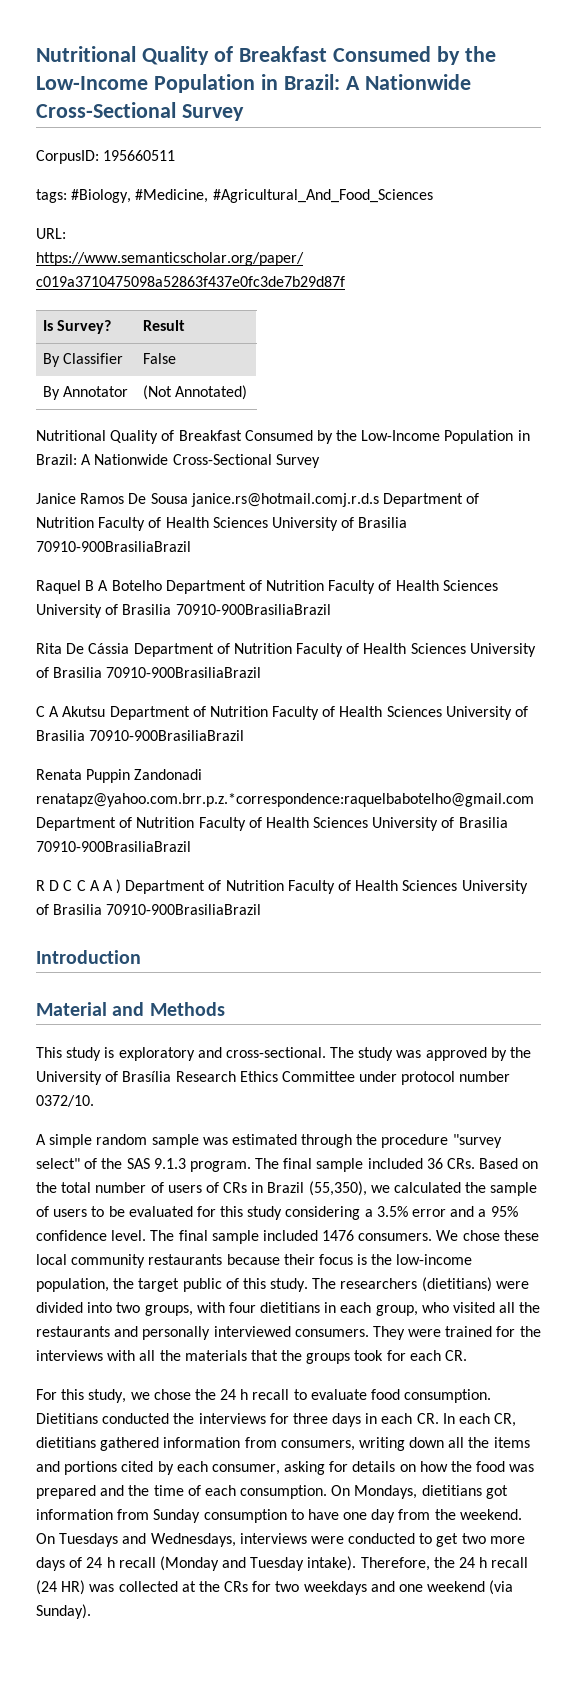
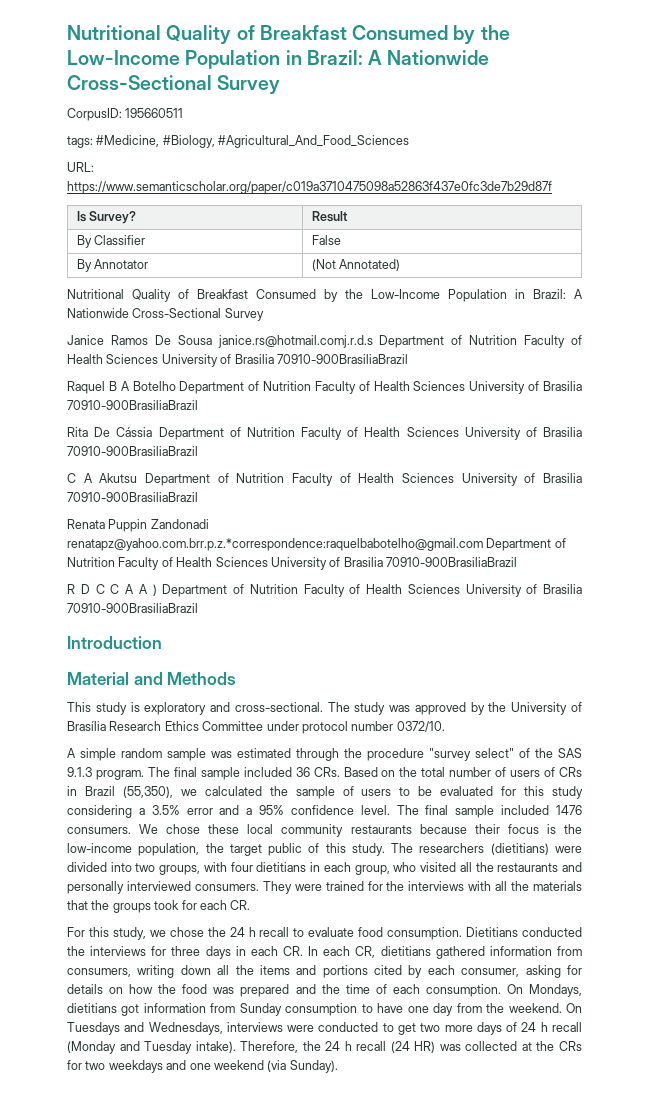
[71,189,209,203] #Biology, #Medicine, -> [96,135,215,148] #Medicine, #Biology,

